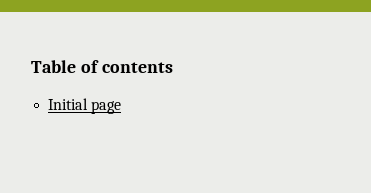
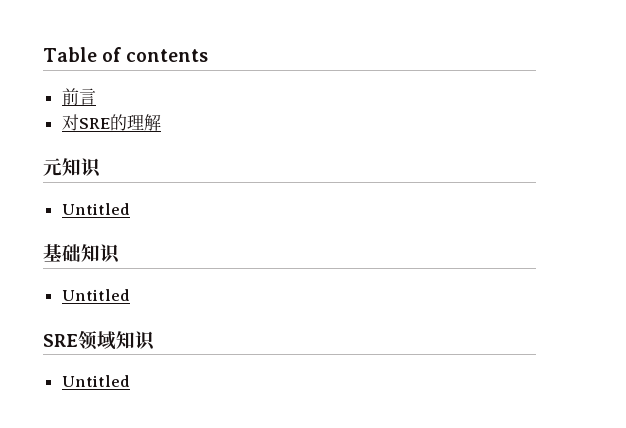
[48,98,122,114] Initial page -> [61,88,96,105] [61,114,161,131] [43,158,101,178] [61,203,130,215] [43,244,120,264] [61,289,130,301] [43,330,155,351] [61,375,130,387] 前言 // 对SRE的理解 // 元知识 // Untitled // 基础知识 // Untitled // SRE领域知识 // Untitled

